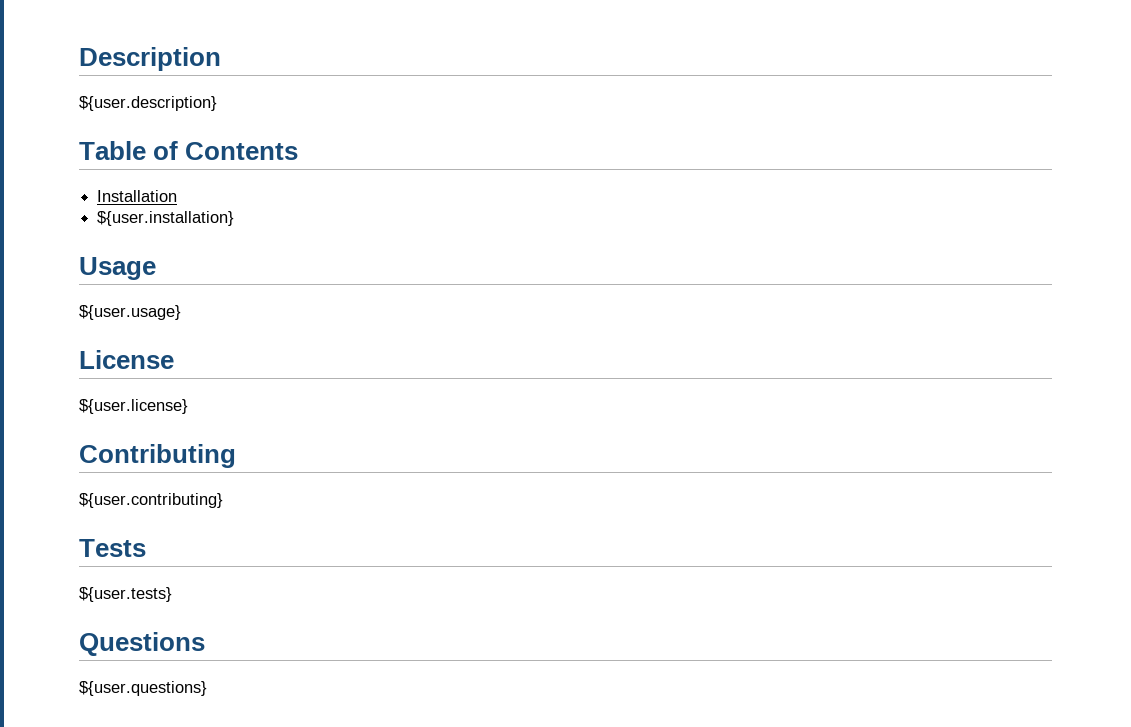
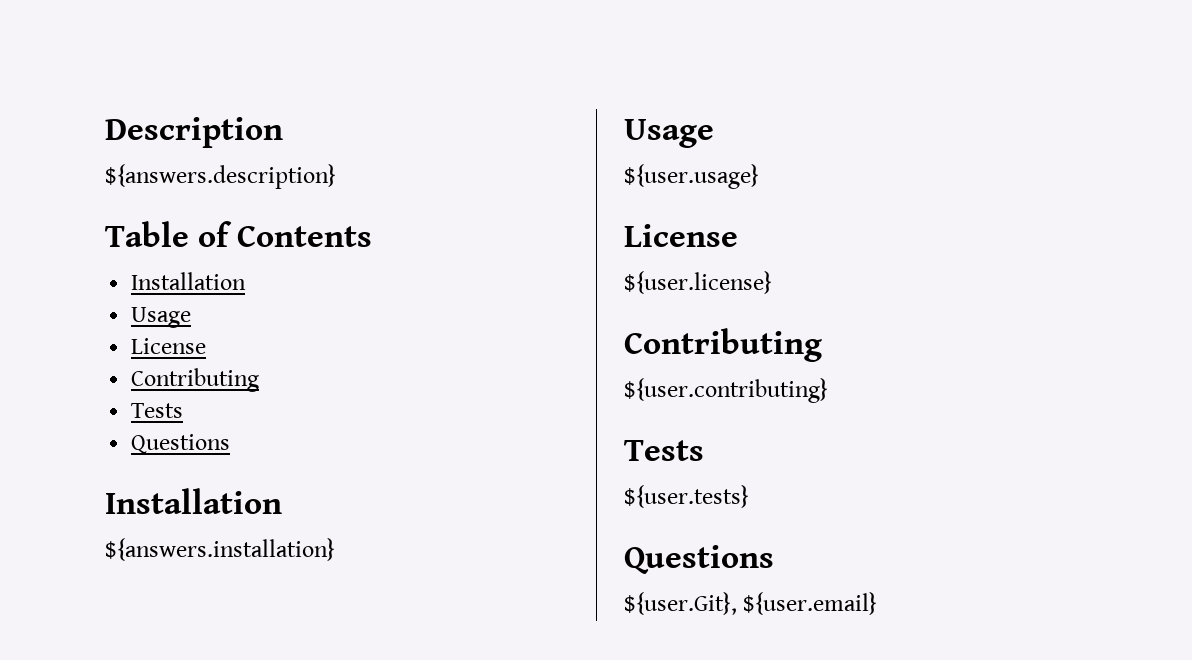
[79,96,217,111] ${user.description} -> [105,164,336,189] ${answers.description}
[97,211,235,226] ${user.installation} -> [131,307,192,328] [131,338,207,354] [131,368,260,392] [131,403,184,418] [131,434,231,454] [105,488,282,514] [105,538,335,561] Usage // License // Contributing // Tests // Questions // Installation // ${answers.installation}
[79,681,207,696] ${user.questions} -> [624,592,878,615] ${user.Git}, ${user.email}

